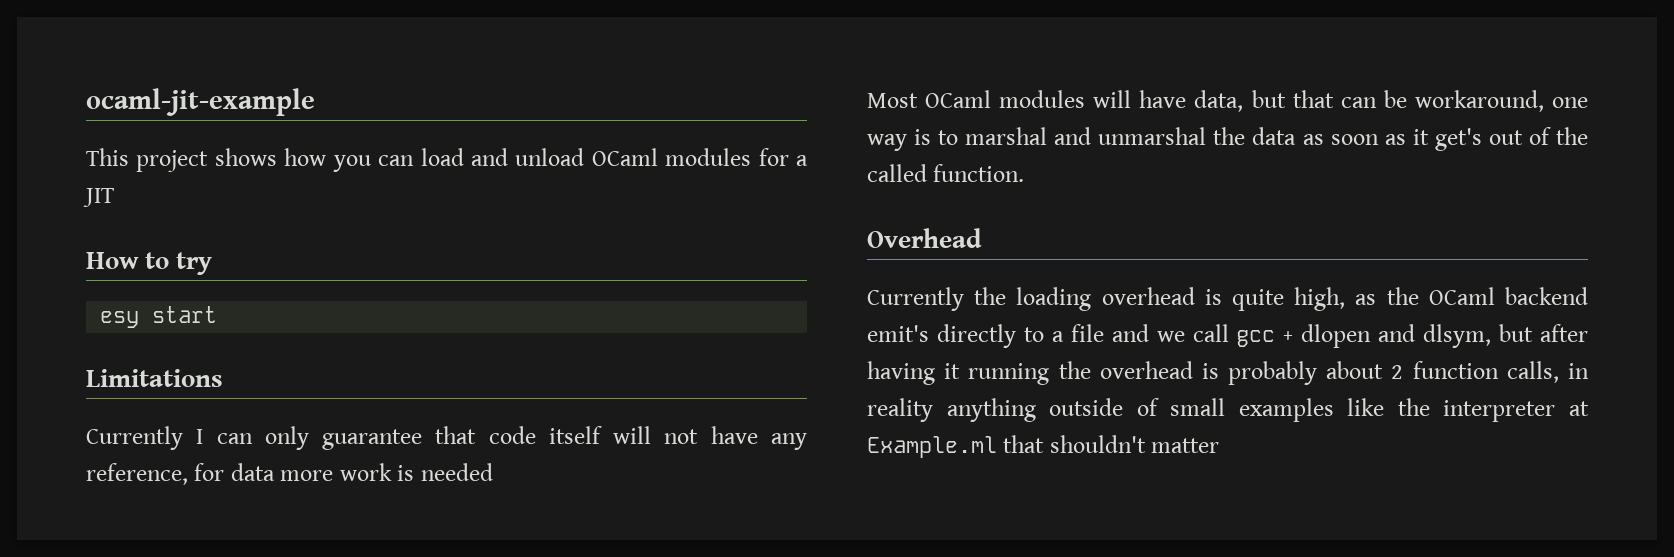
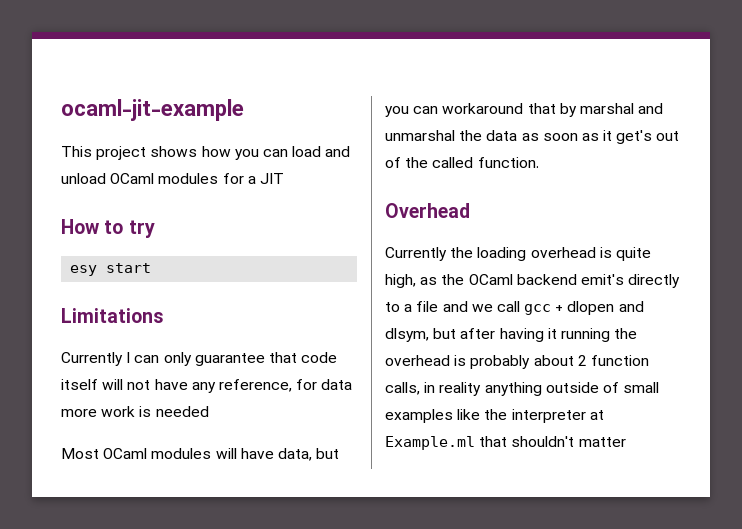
[1292,90,1589,112] [867,129,959,151] that can be workaround, one way is to -> [385,103,577,117] you can workaround that by

